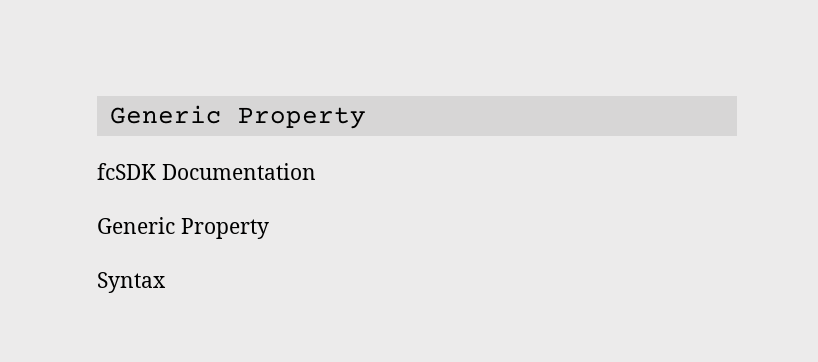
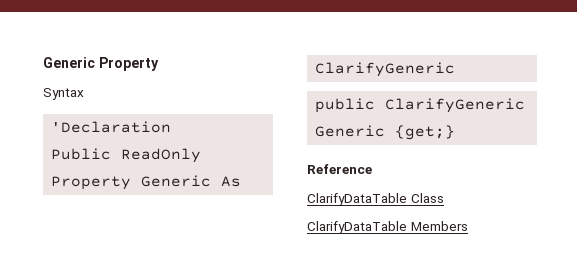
[109,105,366,129] [97,163,316,180] [97,217,269,239] [97,272,166,293] Generic Property // fcSDK Documentation // Generic Property // Syntax -> [43,57,159,71] [43,88,84,100] [51,121,172,133] [51,148,202,163] [51,175,242,190] [315,62,456,77] [315,98,526,113] [315,125,456,140] [307,164,372,174] [307,193,444,206] [307,221,468,234] Generic Property // Syntax // 'Declaration // Public ReadOnly Property Generic As ClarifyGeneric // public ClarifyGeneric Generic {get;} // Reference // ClarifyDataTable Class // ClarifyDataTable Members

